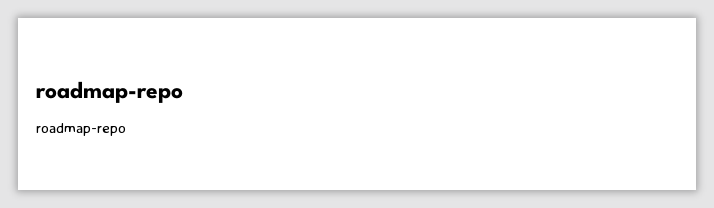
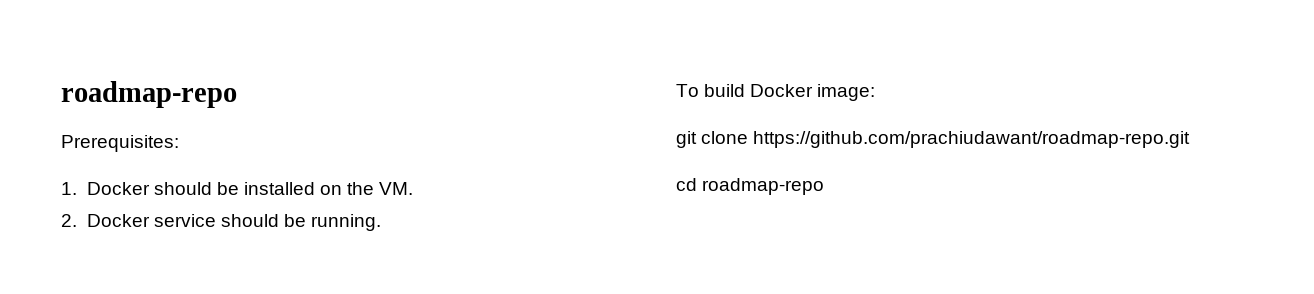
(183, 92) none -> [61,135,179,152] [61,182,414,195] [61,214,382,231] [676,84,876,101] [676,131,1191,148] [676,178,697,191] Prerequisites: // 1. Docker should be installed on the VM. // 2. Docker service should be running. // To build Docker image: // git clone https://github.com/prachiudawant/roadmap-repo.git // cd

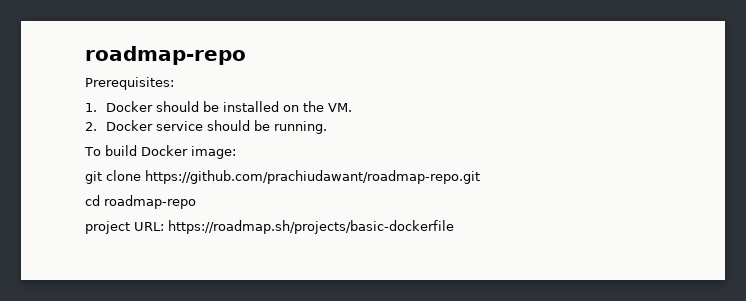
(825, 186) none -> [85,220,454,234] // project URL: https://roadmap.sh/projects/basic-dockerfile

